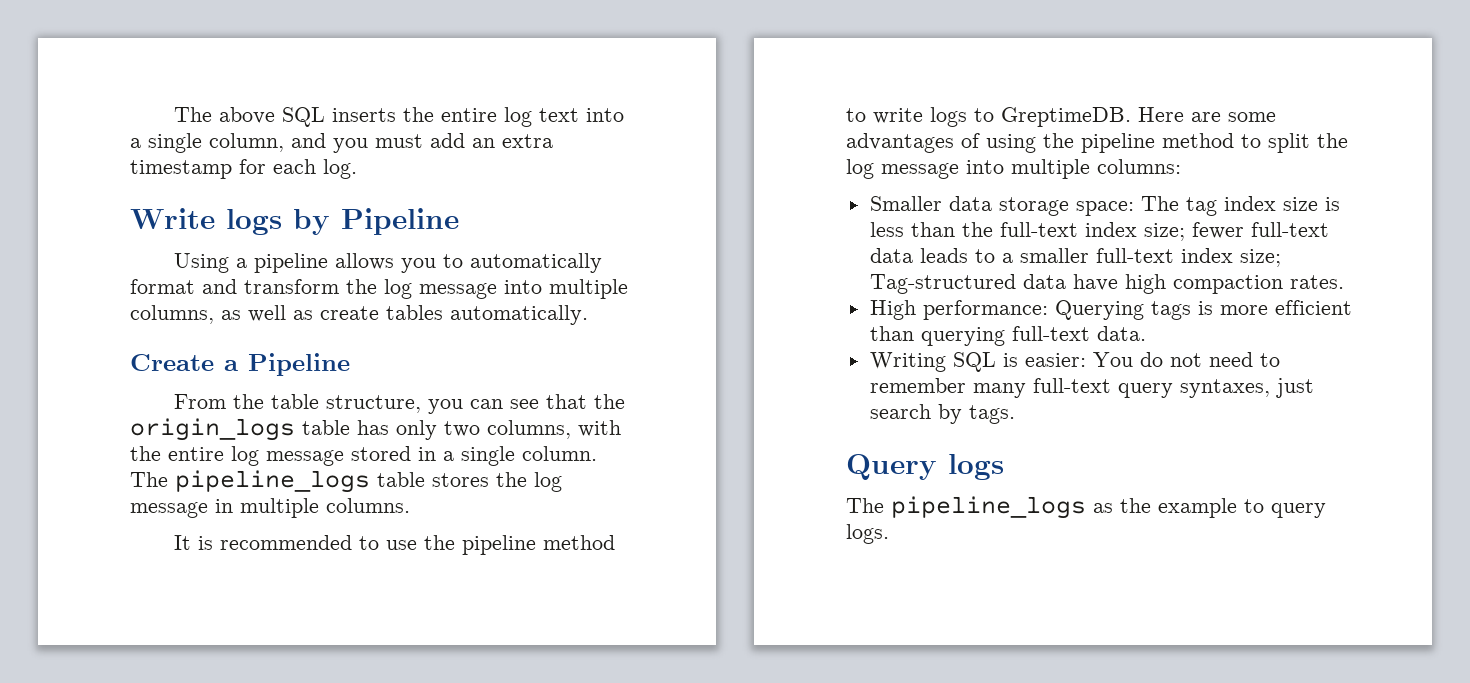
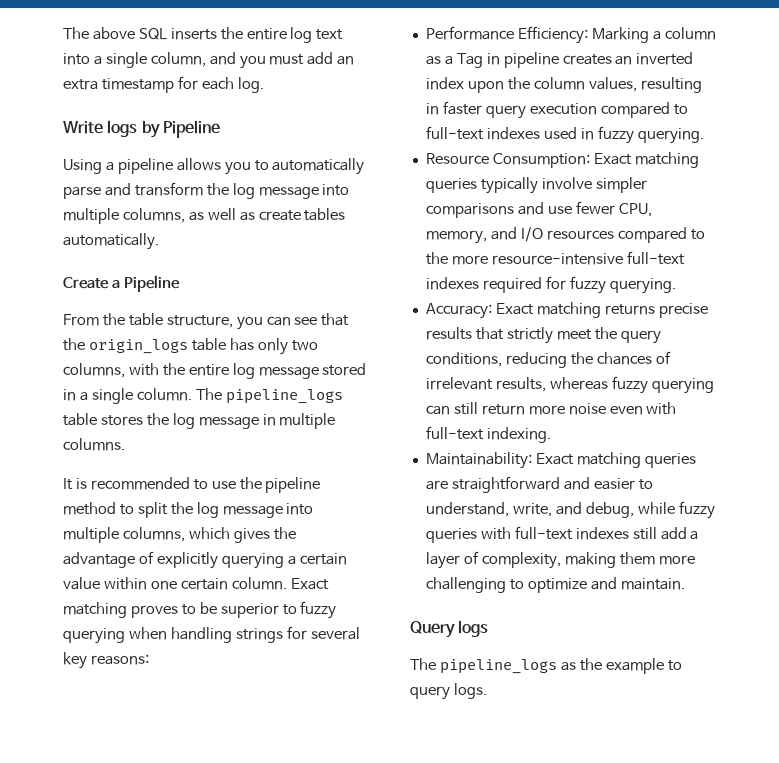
[130,279,195,294] format -> [63,186,101,199] parse
[873,107,1276,127] [846,133,1261,153] write logs to GreptimeDB. Here are some advantages of using the pipeline method to -> (134, 509) none
[1097,159,1181,174] [869,196,1340,216] [869,222,1329,241] [869,248,1281,267] [869,274,1344,294] [869,300,1352,320] [869,326,1146,346] [869,352,1280,372] [869,378,1314,398] [869,404,1015,424] columns: // Smaller data storage space: The tag index size is less than the full-text index size; fewer full-text data leads to a smaller full-text index size; Tag-structured data have high compaction rates. // High performance: Querying tags is more efficient than querying full-text data. // Writing SQL is easier: You do not need to remember many full-text query syntaxes, just search by tags. -> [122,527,296,543] [63,551,347,569] [63,577,329,590] [63,601,337,619] [63,626,360,644] [63,652,149,669] [425,26,716,44] [425,52,694,68] [425,77,702,93] [425,101,688,119] [425,126,704,144] [425,152,699,168] [425,177,647,194] [425,201,652,218] [425,227,705,244] [425,251,685,265] [425,276,676,294] [425,302,708,319] [425,327,661,344] [425,351,671,368] [425,376,714,394] [425,402,677,415] [425,426,551,443] [425,452,696,469] [425,476,653,493] [425,501,715,519] [425,526,699,543] [425,551,695,569] [425,577,685,593] columns, which gives the advantage of explicitly querying a certain value within one certain column. Exact matching proves to be superior to fuzzy querying when handling strings for several key reasons: // Performance Efficiency: Marking a column as a Tag in pipeline creates an inverted index upon the column values, resulting in faster query execution compared to full-text indexes used in fuzzy querying. // Resource Consumption: Exact matching queries typically involve simpler comparisons and use fewer CPU, memory, and I/O resources compared to the more resource-intensive full-text indexes required for fuzzy querying. // Accuracy: Exact matching returns precise results that strictly meet the query conditions, reducing the chances of irrelevant results, whereas fuzzy querying can still return more noise even with full-text indexing. // Maintainability: Exact matching queries are straightforward and easier to understand, write, and debug, while fuzzy queries with full-text indexes still add a layer of complexity, making them more challenging to optimize and maintain.

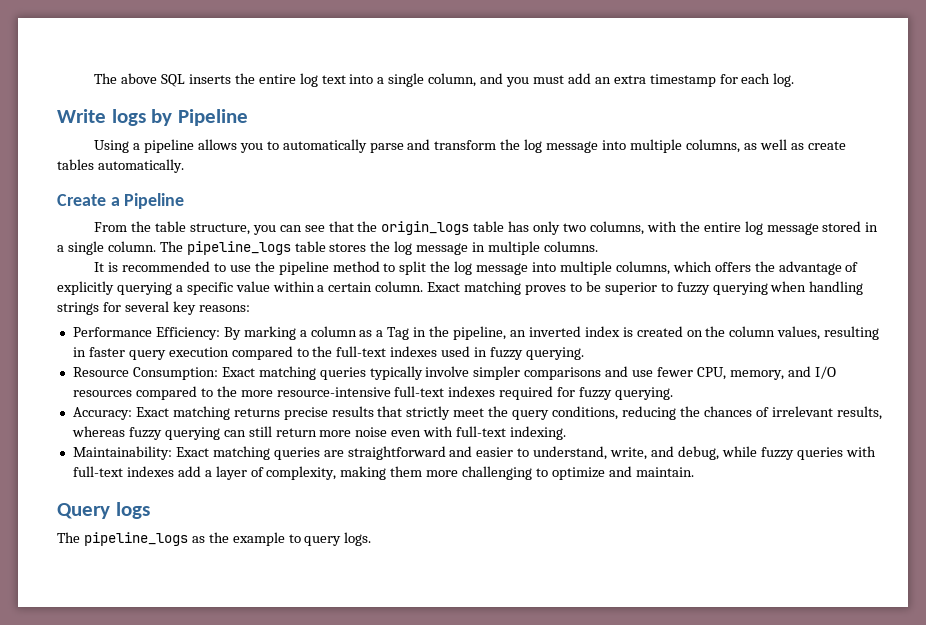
[233,528,270,543] gives -> [714,262,751,272] offers
[299,553,347,565] certain -> [186,282,233,295] specific
[150,581,177,590] one -> [317,285,325,292] a
[591,27,649,43] Marking -> [223,326,296,340] By marking
[503,52,612,68] pipeline creates -> [429,326,507,340] the pipeline,
[467,81,504,93] upon -> [622,326,703,337] is created on
(688, 109) none -> [312,346,333,357] the
[632,527,657,540] still -> (174, 471) none

